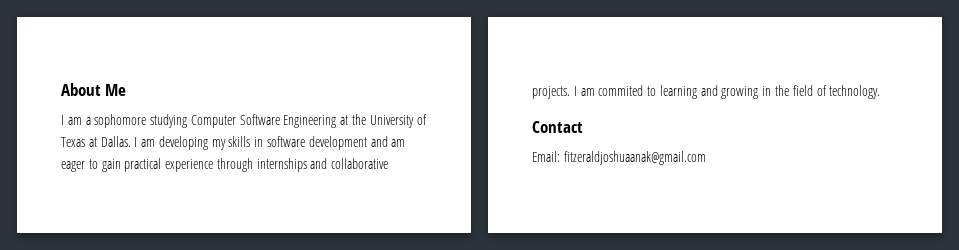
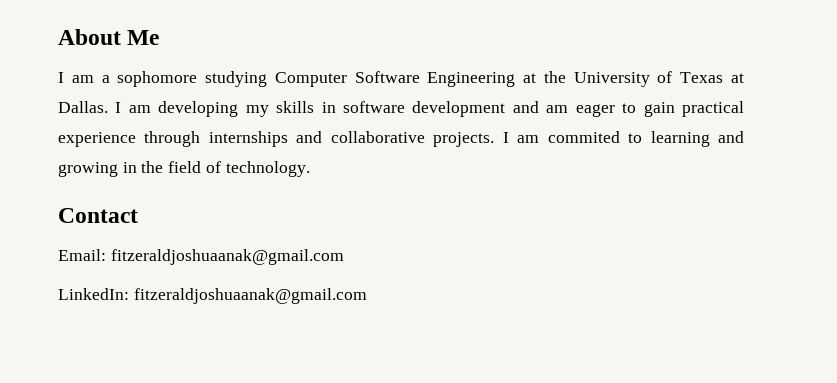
(706, 158) none -> [58,288,367,304] // LinkedIn: fitzeraldjoshuaanak@gmail.com

